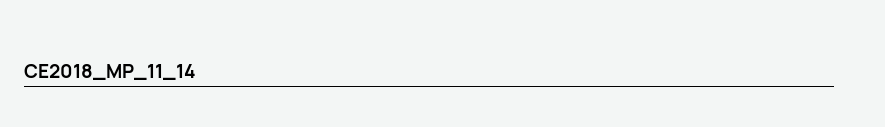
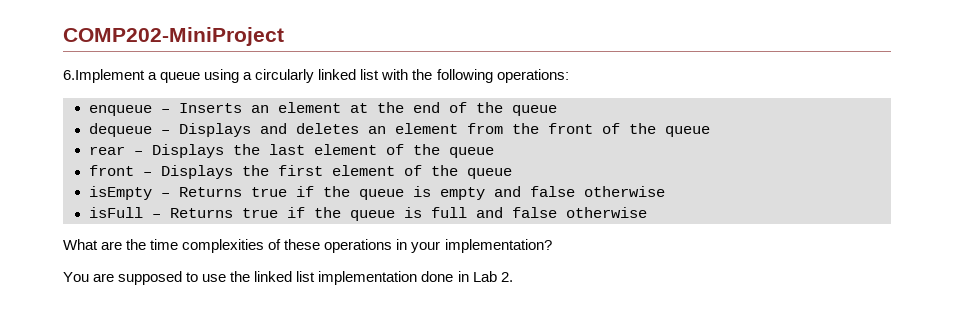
[24,64,196,80] CE2018_MP_11_14 -> [63,27,284,46] [63,69,569,83] [88,102,557,116] [88,123,710,137] [88,144,494,158] [88,165,512,179] [88,186,665,200] [88,207,647,221] [63,239,552,253] [63,271,513,285] COMP202-MiniProject // 6.Implement a queue using a circularly linked list with the following operations: // enqueue – Inserts an element at the end of the queue // dequeue – Displays and deletes an element from the front of the queue // rear – Displays the last element of the queue // front – Displays the first element of the queue // isEmpty – Returns true if the queue is empty and false otherwise // isFull – Returns true if the queue is full and false otherwise // What are the time complexities of these operations in your implementation? // You are supposed to use the linked list implementation done in Lab 2.

